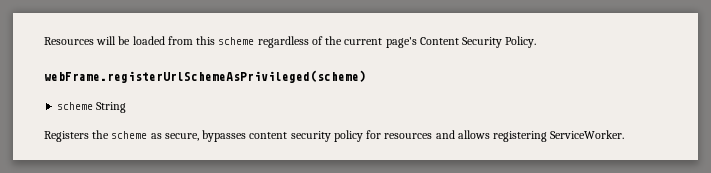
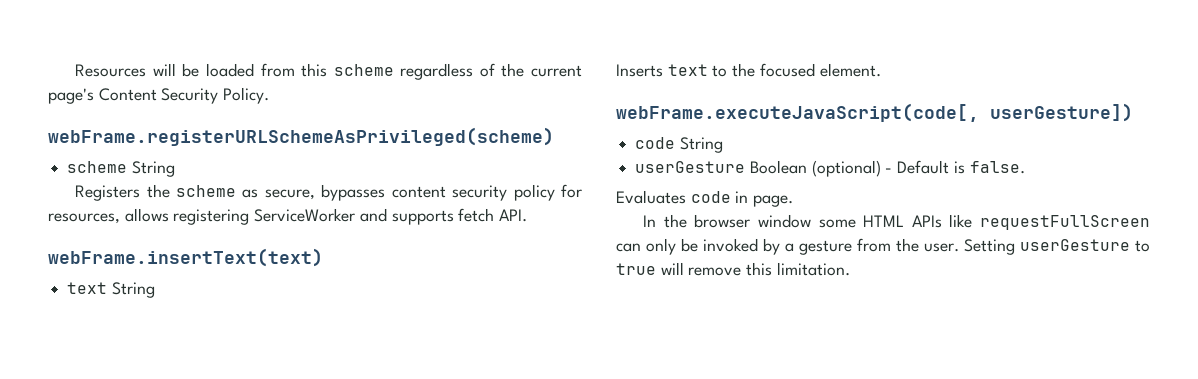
[44,70,366,83] webFrame.registerUrlSchemeAsPrivileged(scheme) -> [48,127,554,146] webFrame.registerURLSchemeAsPrivileged(scheme)
[384,130,625,142] resources and allows registering ServiceWorker. -> [48,208,528,225] [48,248,323,267] [67,282,155,298] [616,63,881,77] [616,103,1133,122] [635,137,723,153] [635,160,1025,177] [616,190,794,207] [643,214,1150,230] [616,238,1150,255] [616,262,850,276] resources, allows registering ServiceWorker and supports fetch API. // webFrame.insertText(text) // text String // Inserts text to the focused element. // webFrame.executeJavaScript(code[, userGesture]) // code String // userGesture Boolean (optional) - Default is false. // Evaluates code in page. // In the browser window some HTML APIs like requestFullScreen can only be invoked by a gesture from the user. Setting userGesture to true will remove this limitation.

